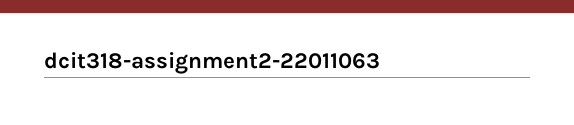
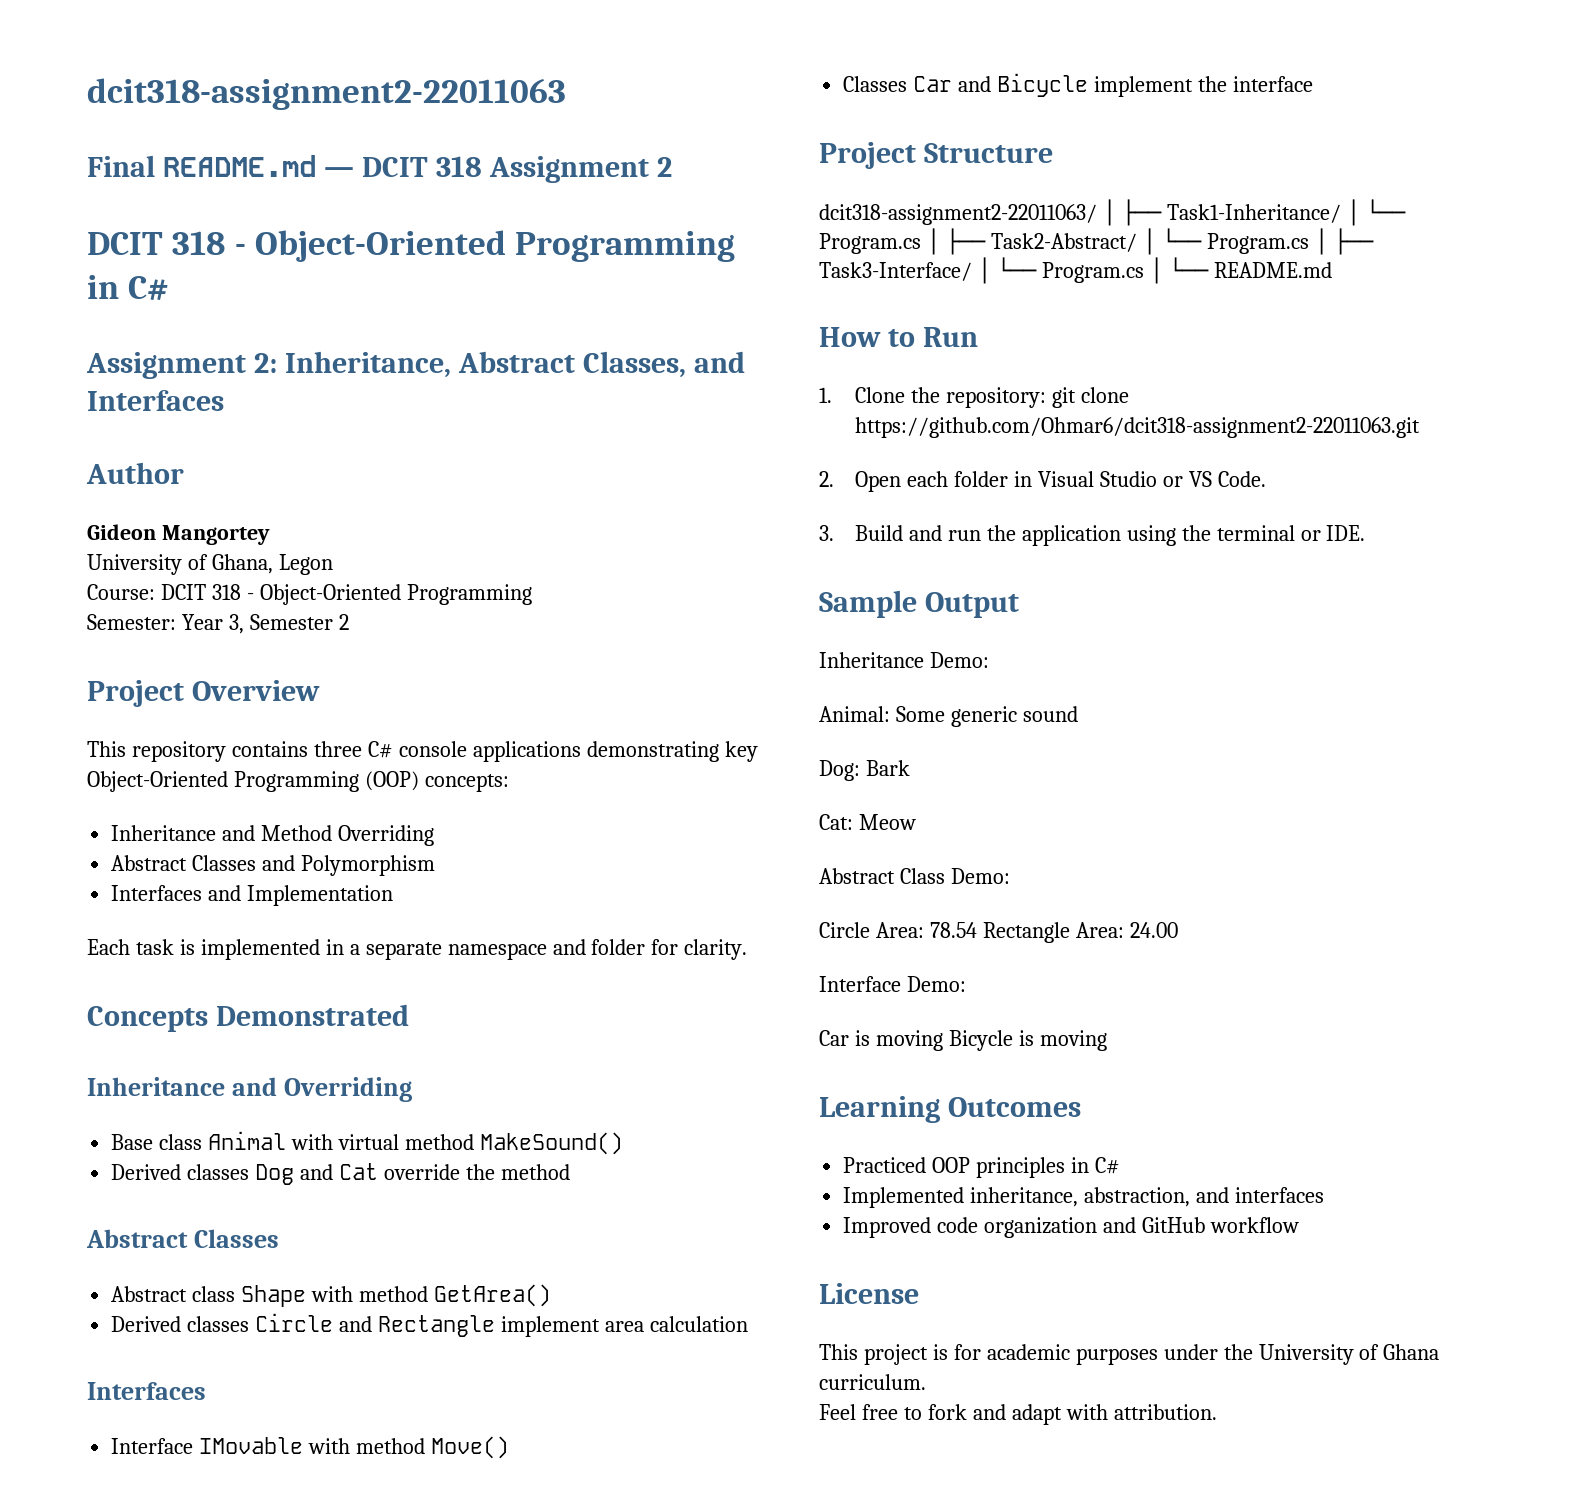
(380, 63) none -> [87,155,672,183] [87,230,736,262] [87,275,170,301] [86,351,745,379] [87,390,224,411] [86,462,184,484] [87,524,270,545] [87,554,333,575] [87,584,532,605] [87,614,349,634] [87,680,320,707] [87,741,758,762] [87,771,509,792] [111,825,435,846] [111,855,436,876] [111,885,394,906] [87,939,748,960] [87,1004,409,1032] [87,1077,412,1102] [111,1131,623,1155] [111,1163,570,1185] [86,1229,279,1248] [111,1284,551,1307] [111,1313,748,1337] [87,1382,206,1400] [111,1436,509,1459] [843,73,1313,97] [819,142,1053,169] [819,199,1406,226] [819,228,1374,255] [819,257,1332,284] [819,327,978,347] [819,387,1129,408] [855,417,1421,438] [819,471,1266,492] [819,525,1366,546] [819,590,1019,618] [819,652,989,668] [819,706,1078,727] [819,760,910,781] [819,814,916,830] [819,868,1010,884] [819,922,1178,943] [819,976,966,992] [819,1030,1107,1051] [819,1096,1081,1123] [843,1157,1120,1178] [843,1187,1324,1208] [843,1217,1299,1238] [819,1283,919,1304] [819,1344,1440,1365] [819,1374,926,1390] [819,1404,1217,1425] // Final README.md — DCIT 318 Assignment 2 // DCIT 318 - Object-Oriented Programming in C# // Assignment 2: Inheritance, Abstract Classes, and Interfaces // Author // Gideon Mangortey // University of Ghana, Legon // Course: DCIT 318 - Object-Oriented Programming // Semester: Year 3, Semester 2 // Project Overview // This repository contains three C# console applications demonstrating key Object-Oriented Programming (OOP) concepts: // Inheritance and Method Overriding // Abstract Classes and Polymorphism // Interfaces and Implementation // Each task is implemented in a separate namespace and folder for clarity. // Concepts Demonstrated // Inheritance and Overriding // Base class Animal with virtual method MakeSound() // Derived classes Dog and Cat override the method // Abstract Classes // Abstract class Shape with method GetArea() // Derived classes Circle and Rectangle implement area calculation // Interfaces // Interface IMovable with method Move() // Classes Car and Bicycle implement the interface // Project Structure // dcit318-assignment2-22011063/ │ ├── Task1-Inheritance/ │ └── Program.cs │ ├── Task2-Abstract/ │ └── Program.cs │ ├── Task3-Interface/ │ └── Program.cs │ └── README.md // How to Run // 1. Clone the repository: git clone https://github.com/Ohmar6/dcit318-assignment2-22011063.git // 2. Open each folder in Visual Studio or VS Code. // 3. Build and run the application using the terminal or IDE. // Sample Output // Inheritance Demo: // Animal: Some generic sound // Dog: Bark // Cat: Meow // Abstract Class Demo: // Circle Area: 78.54 Rectangle Area: 24.00 // Interface Demo: // Car is moving Bicycle is moving // Learning Outcomes // Practiced OOP principles in C# // Implemented inheritance, abstraction, and interfaces // Improved code organization and GitHub workflow // License // This project is for academic purposes under the University of Ghana curriculum. // Feel free to fork and adapt with attribution.

